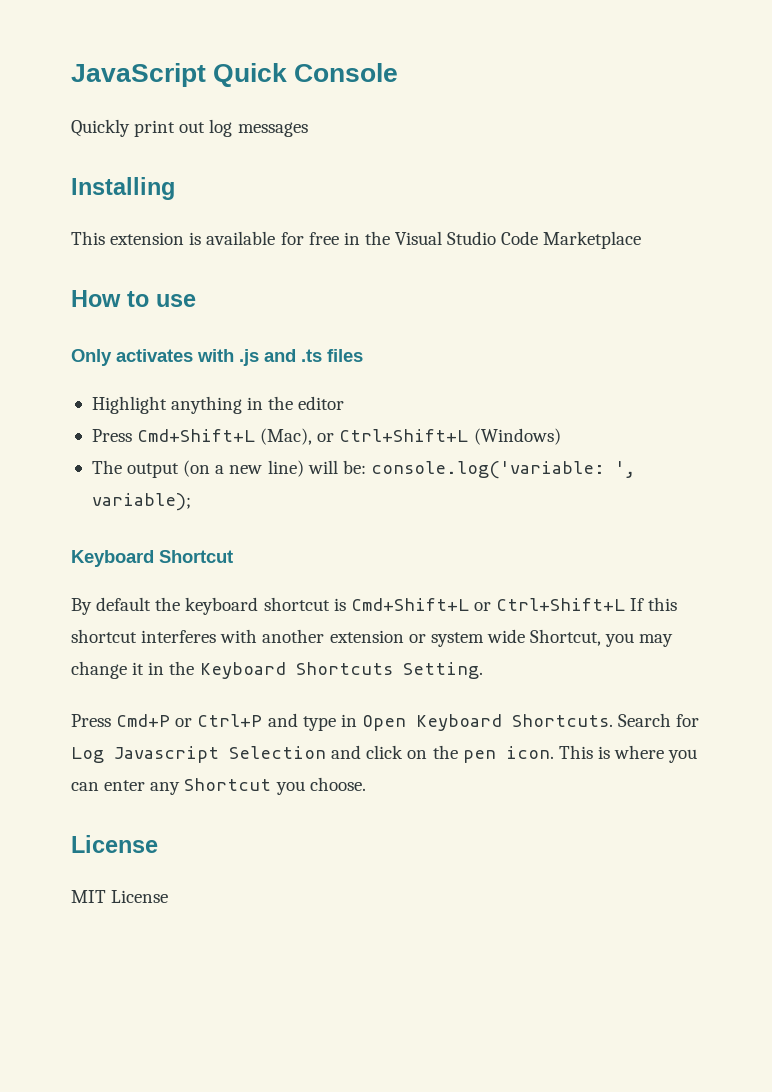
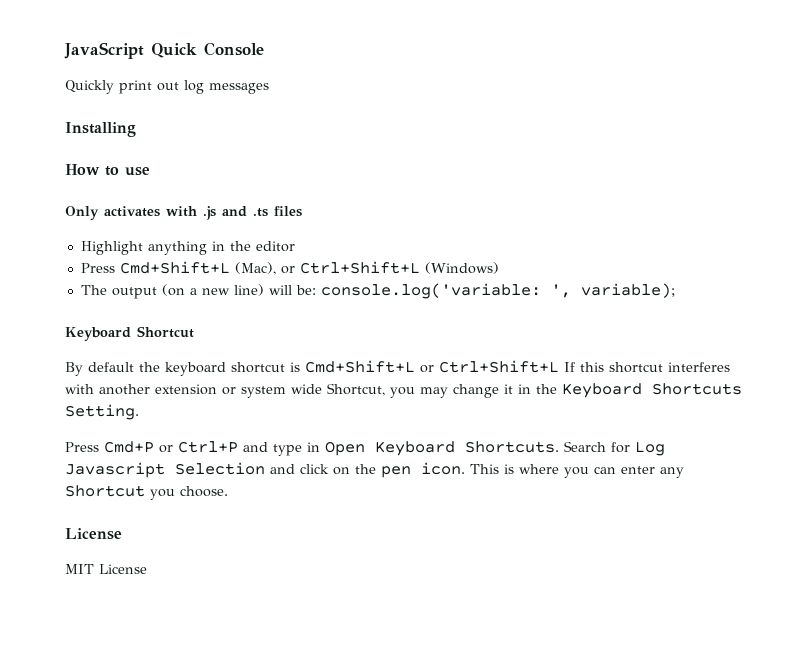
[71,231,642,249] // This extension is available for free in the Visual Studio Code Marketplace -> (136, 129) none

